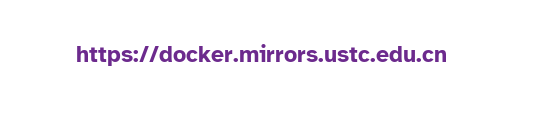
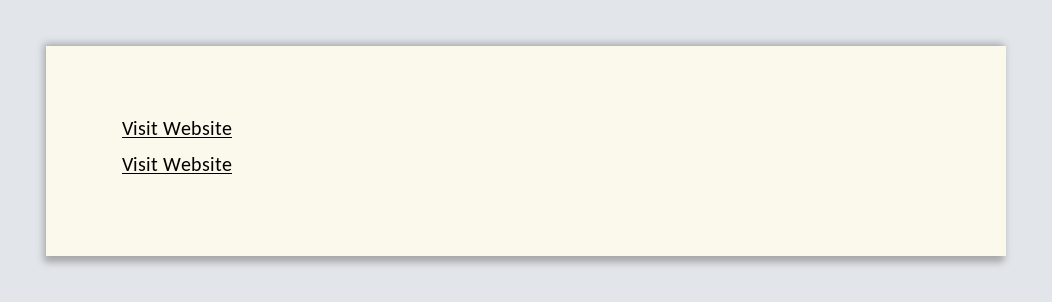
[76,44,447,66] https://docker.mirrors.ustc.edu.cn -> [122,121,233,135] [122,157,233,171] Visit Website // Visit Website

